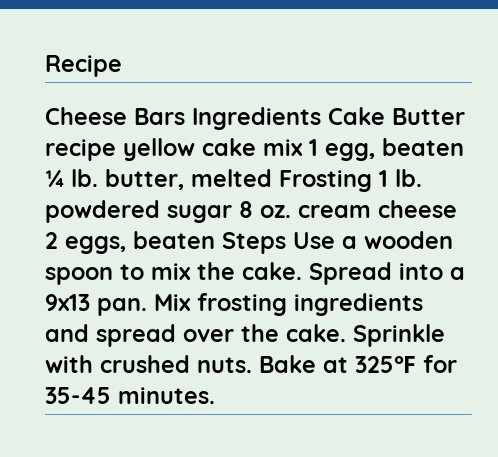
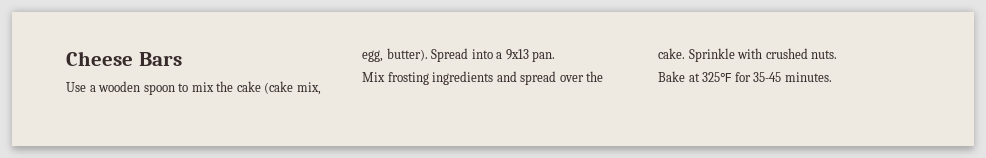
[45,55,122,77] Recipe // -> (66, 58) none
[192,107,465,130] [45,138,464,161] [45,169,422,192] [45,200,457,223] [45,231,286,254] Ingredients Cake Butter recipe yellow cake mix 1 egg, beaten ¼ lb. butter, melted Frosting 1 lb. powdered sugar 8 oz. cream cheese 2 eggs, beaten Steps -> (182, 59) //
[242,262,302,280] cake. -> [236,81,321,95] [362,48,428,62] cake (cake mix, egg, butter).
(147, 307) none -> (556, 56) //
(252, 365) none -> (838, 54) //

